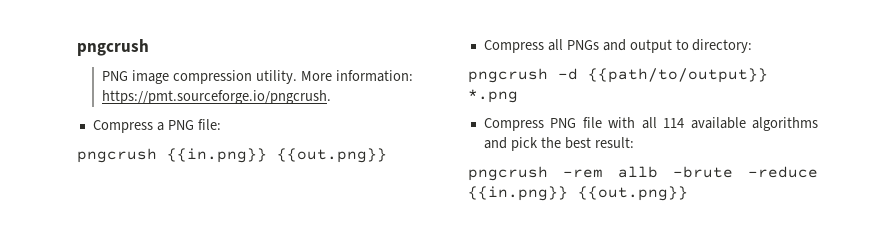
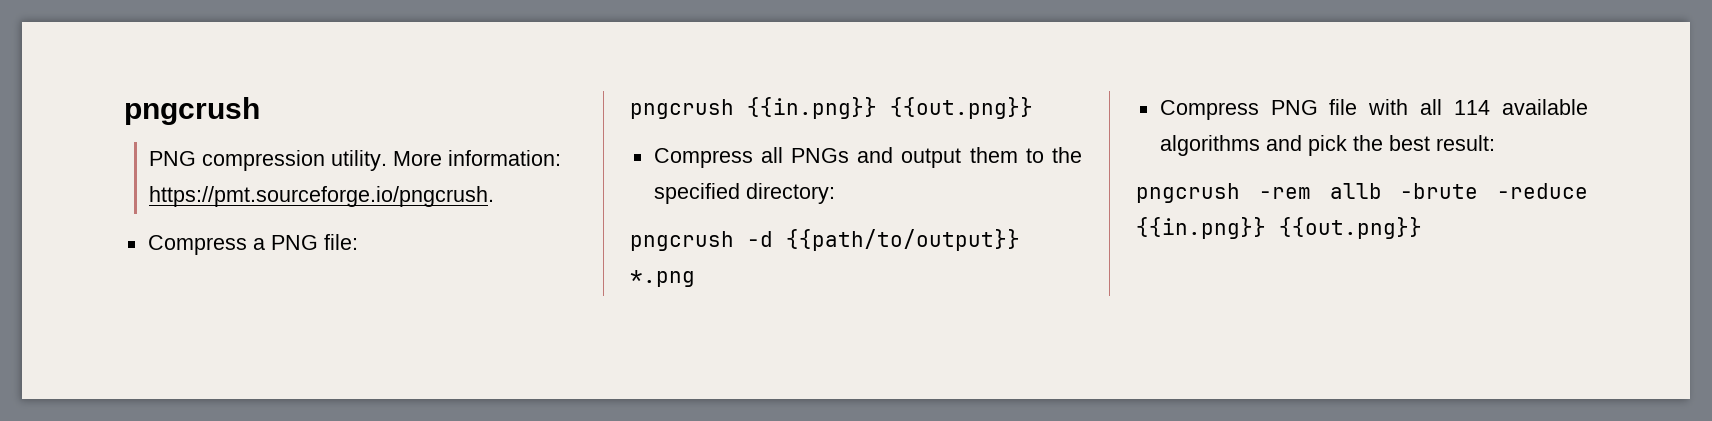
[132,70,170,84] image -> (196, 158) none
[675,39,689,50] to -> [969,147,1082,163] [653,183,740,204] them to the specified

